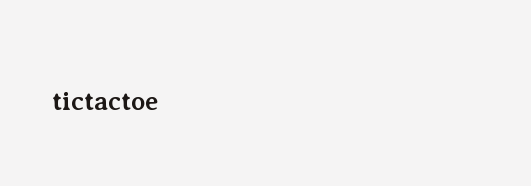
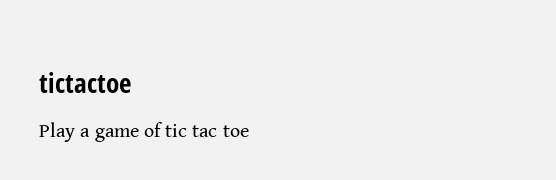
(158, 101) none -> [39,122,249,142] // Play a game of tic tac toe

